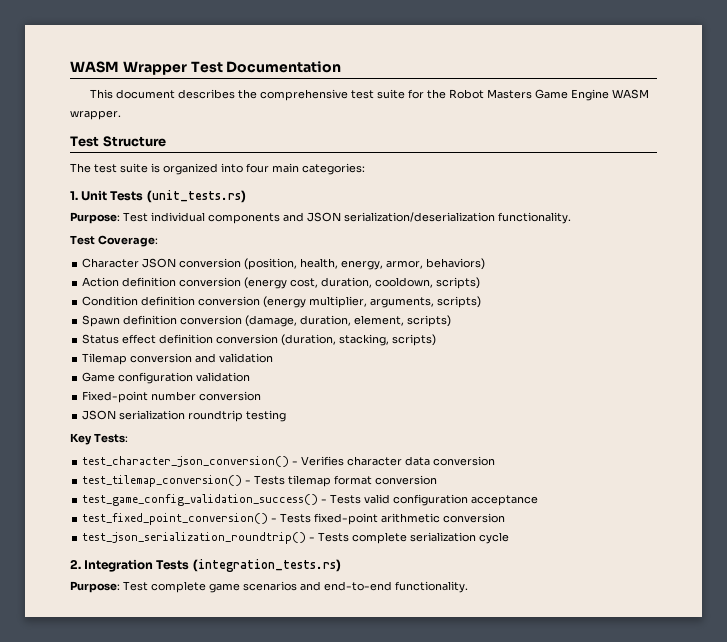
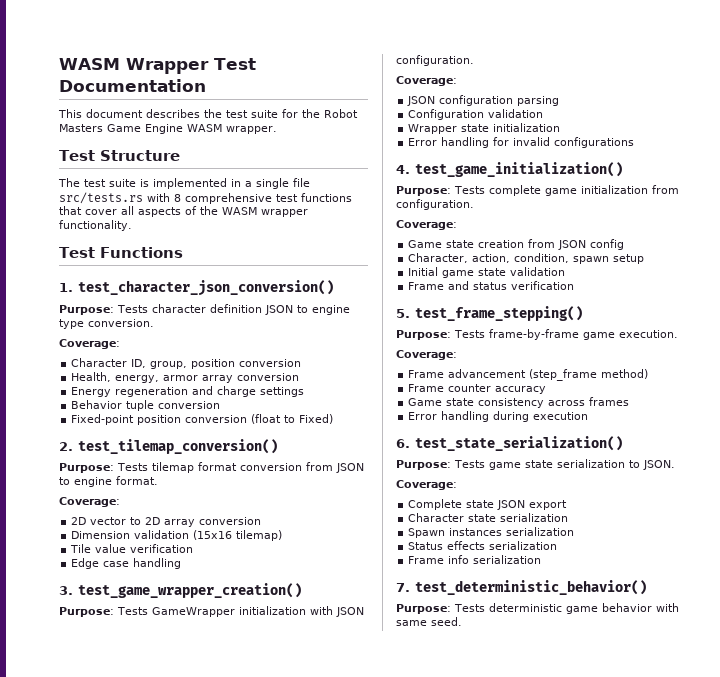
[260,89,349,101] comprehensive -> (222, 113) none
[163,163,365,175] [70,190,246,203] [70,212,571,224] [70,235,158,247] [82,258,486,270] [82,277,481,289] [82,296,482,308] [82,315,452,327] [82,334,437,346] [82,353,274,365] [82,372,251,384] organized into four main categories: // 1. Unit Tests (unit_tests.rs) // Purpose: Test individual components and JSON serialization/deserialization functionality. // Test Coverage: // Character JSON conversion (position, health, energy, armor, behaviors) // Action definition conversion (energy cost, duration, cooldown, scripts) // Condition definition conversion (energy multiplier, arguments, scripts) // Spawn definition conversion (damage, duration, element, scripts) // Status effect definition conversion (duration, stacking, scripts) // Tilemap conversion and validation // Game configuration validation -> [153,178,310,189] [59,192,352,204] [59,206,308,217] [59,220,132,231] [59,247,183,258] [59,280,334,296] [59,304,350,315] [59,319,154,329] [59,339,120,349] [71,358,302,369] [71,372,300,383] [71,386,305,397] [71,400,221,411] implemented in a single file src/tests.rs with 8 comprehensive test functions that cover all aspects of the WASM wrapper functionality. // Test Functions // 1. test_character_json_conversion() // Purpose: Tests character definition JSON to engine type conversion. // Coverage: // Character ID, group, position conversion // Health, energy, armor array conversion // Energy regeneration and charge settings // Behavior tuple conversion
[151,391,262,401] [82,410,287,422] [70,433,128,445] [82,456,496,467] [82,475,438,487] [82,494,539,506] [82,513,506,525] [82,532,510,544] [70,559,341,572] [70,581,468,593] number conversion // JSON serialization roundtrip testing // Key Tests: // test_character_json_conversion() - Verifies character data conversion // test_tilemap_conversion() - Tests tilemap format conversion // test_game_config_validation_success() - Tests valid configuration acceptance // test_fixed_point_conversion() - Tests fixed-point arithmetic conversion // test_json_serialization_roundtrip() - Tests complete serialization cycle // 2. Integration Tests (integration_tests.rs) // Purpose: Test complete game scenarios and end-to-end functionality. -> [137,414,334,425] [59,439,278,454] [59,462,364,473] [59,476,158,487] [59,497,120,507] [71,517,262,527] [71,530,283,541] [70,544,194,553] [71,558,182,569] [59,583,302,598] [59,606,364,617] [396,55,474,66] [396,76,457,86] [407,95,560,106] [408,109,544,120] [408,123,561,134] [408,137,635,148] [396,162,623,177] [396,185,679,196] [396,199,474,210] [396,220,457,230] [408,239,625,250] [408,253,645,264] [408,267,566,278] [408,281,575,290] [396,306,583,321] [396,329,678,340] [396,350,457,360] [408,369,649,381] [408,384,547,394] [408,397,630,408] [408,411,589,422] [396,436,623,451] [396,459,675,470] [396,480,457,490] [408,499,568,510] [408,513,569,522] [408,527,575,538] [408,541,558,550] [408,555,542,564] [396,580,647,595] [396,603,679,614] [396,617,462,626] position conversion (float to Fixed) // 2. test_tilemap_conversion() // Purpose: Tests tilemap format conversion from JSON to engine format. // Coverage: // 2D vector to 2D array conversion // Dimension validation (15x16 tilemap) // Tile value verification // Edge case handling // 3. test_game_wrapper_creation() // Purpose: Tests GameWrapper initialization with JSON configuration. // Coverage: // JSON configuration parsing // Configuration validation // Wrapper state initialization // Error handling for invalid configurations // 4. test_game_initialization() // Purpose: Tests complete game initialization from configuration. // Coverage: // Game state creation from JSON config // Character, action, condition, spawn setup // Initial game state validation // Frame and status verification // 5. test_frame_stepping() // Purpose: Tests frame-by-frame game execution. // Coverage: // Frame advancement (step_frame method) // Frame counter accuracy // Game state consistency across frames // Error handling during execution // 6. test_state_serialization() // Purpose: Tests game state serialization to JSON. // Coverage: // Complete state JSON export // Character state serialization // Spawn instances serialization // Status effects serialization // Frame info serialization // 7. test_deterministic_behavior() // Purpose: Tests deterministic game behavior with same seed.

